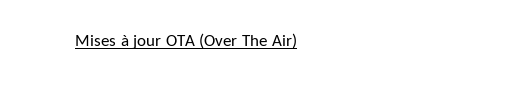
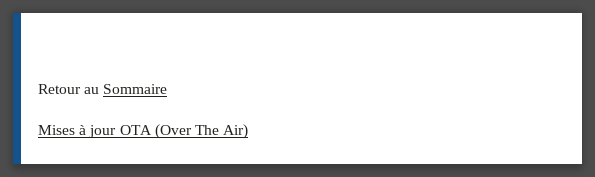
(75, 40) none -> [38,84,168,94] Retour au Sommaire //

